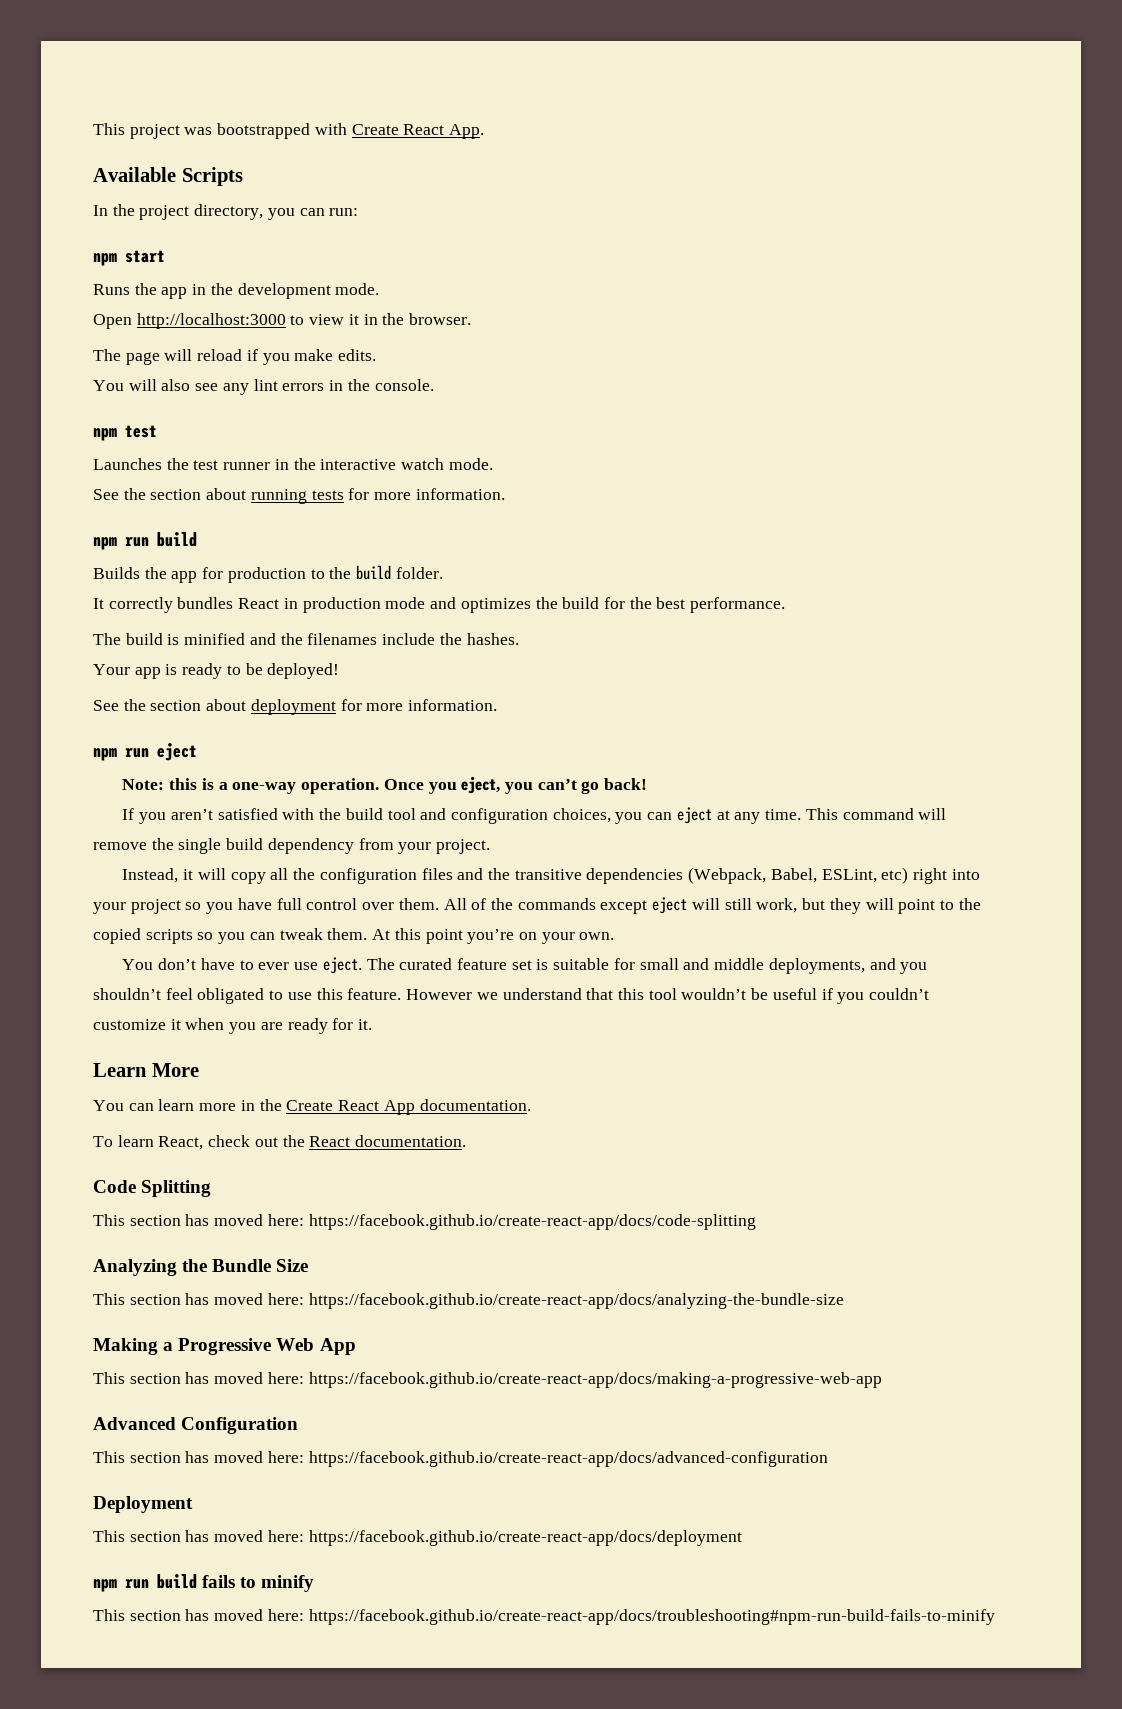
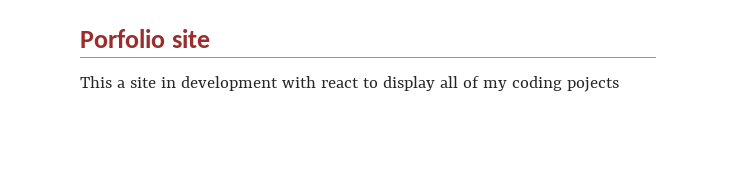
[93,123,485,139] [93,167,243,186] [93,204,359,220] [93,250,165,266] [93,283,380,299] [93,313,472,329] [93,349,377,365] [93,379,434,395] [93,425,157,441] [93,458,493,470] [93,488,505,504] [93,532,197,550] [93,565,443,583] [93,597,786,613] [93,633,519,645] [93,663,340,679] [93,699,498,715] [93,743,197,761] [122,776,648,794] [122,807,947,824] [93,838,491,854] [122,867,980,884] [93,897,981,914] [93,928,615,944] [122,957,928,974] [93,988,930,1004] [93,1018,373,1034] [93,1063,199,1077] [93,1099,531,1115] [93,1135,467,1150] [93,1180,212,1197] [93,1214,756,1230] [93,1259,309,1276] [93,1293,844,1309] [93,1338,356,1355] [93,1372,882,1388] [93,1417,299,1434] [93,1451,828,1467] [93,1496,193,1513] [93,1530,742,1546] [93,1574,315,1592] [93,1609,995,1625] This project was bootstrapped with Create React App. // Available Scripts // In the project directory, you can run: // npm start // Runs the app in the development mode. // Open http://localhost:3000 to view it in the browser. // The page will reload if you make edits. // You will also see any lint errors in the console. // npm test // Launches the test runner in the interactive watch mode. // See the section about running tests for more information. // npm run build // Builds the app for production to the build folder. // It correctly bundles React in production mode and optimizes the build for the best performance. // The build is minified and the filenames include the hashes. // Your app is ready to be deployed! // See the section about deployment for more information. // npm run eject // Note: this is a one-way operation. Once you eject, you can’t go back! // If you aren’t satisfied with the build tool and configuration choices, you can eject at any time. This command will remove the single build dependency from your project. // Instead, it will copy all the configuration files and the transitive dependencies (Webpack, Babel, ESLint, etc) right into your project so you have full control over them. All of the commands except eject will still work, but they will point to the copied scripts so you can tweak them. At this point you’re on your own. // You don’t have to ever use eject. The curated feature set is suitable for small and middle deployments, and you shouldn’t feel obligated to use this feature. However we understand that this tool wouldn’t be useful if you couldn’t customize it when you are ready for it. // Learn More // You can learn more in the Create React App documentation. // To learn React, check out the React documentation. // Code Splitting // This section has moved here: https://facebook.github.io/create-react-app/docs/code-splitting // Analyzing the Bundle Size // This section has moved here: https://facebook.github.io/create-react-app/docs/analyzing-the-bundle-size // Making a Progressive Web App // This section has moved here: https://facebook.github.io/create-react-app/docs/making-a-progressive-web-app // Advanced Configuration // This section has moved here: https://facebook.github.io/create-react-app/docs/advanced-configuration // Deployment // This section has moved here: https://facebook.github.io/create-react-app/docs/deployment // npm run build fails to minify // This section has moved here: https://facebook.github.io/create-react-app/docs/troubleshooting#npm-run-build-fails-to-minify -> [80,29,210,48] [80,76,619,92] Porfolio site // This a site in development with react to display all of my coding pojects

